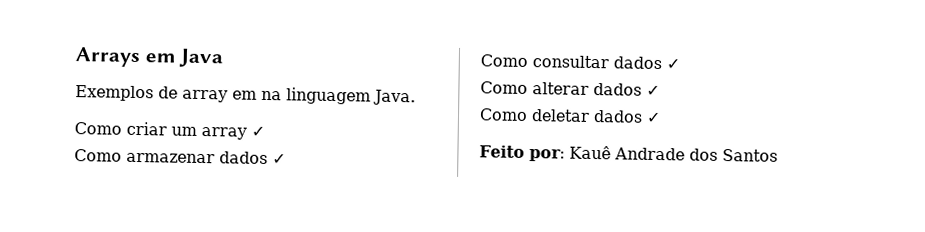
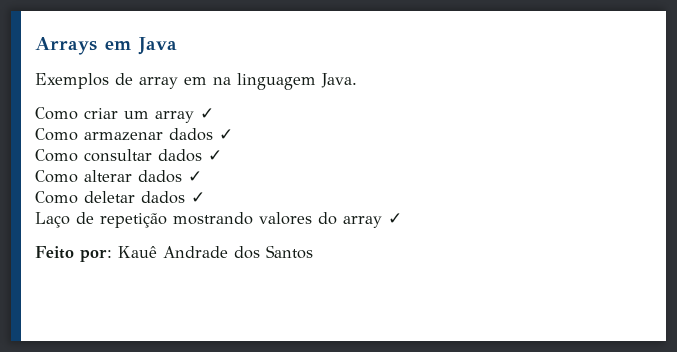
(661, 117) none -> [35,212,402,228] // Laço de repetição mostrando valores do array ✓

